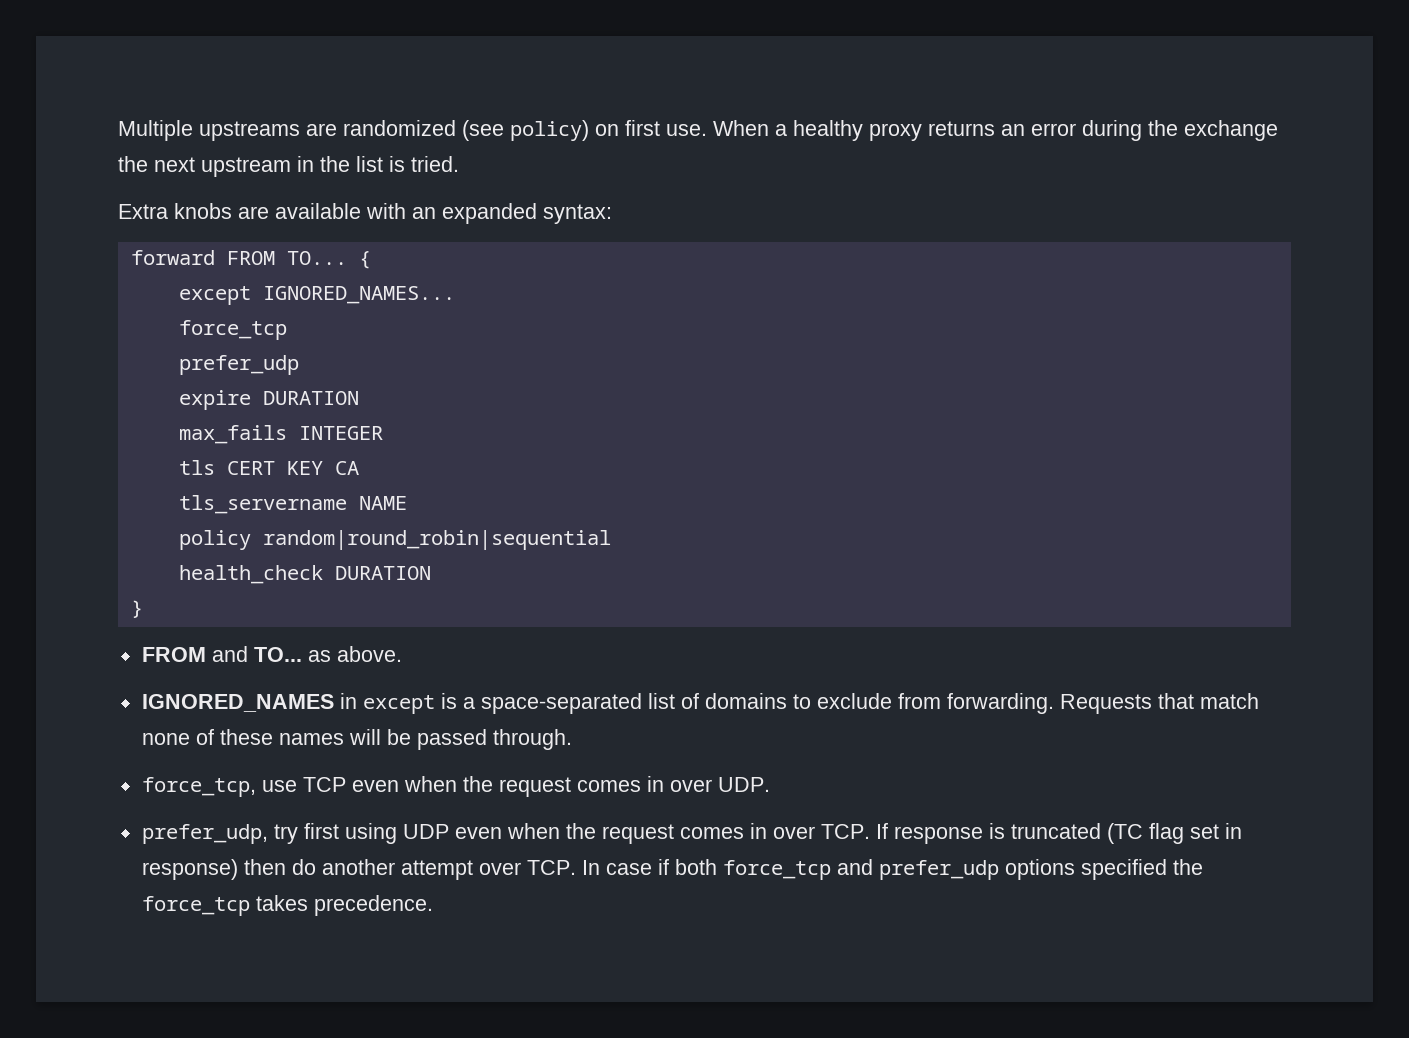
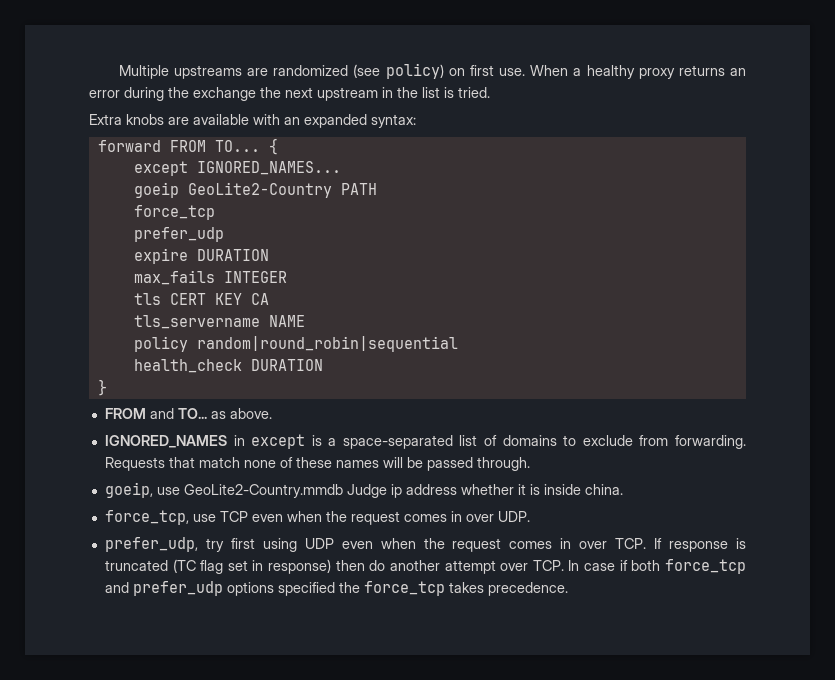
(455, 295) none -> [133,182,377,198] // goeip GeoLite2-Country PATH
(572, 739) none -> [104,482,623,498] // goeip, use GeoLite2-Country.mmdb Judge ip address whether it is inside china.

